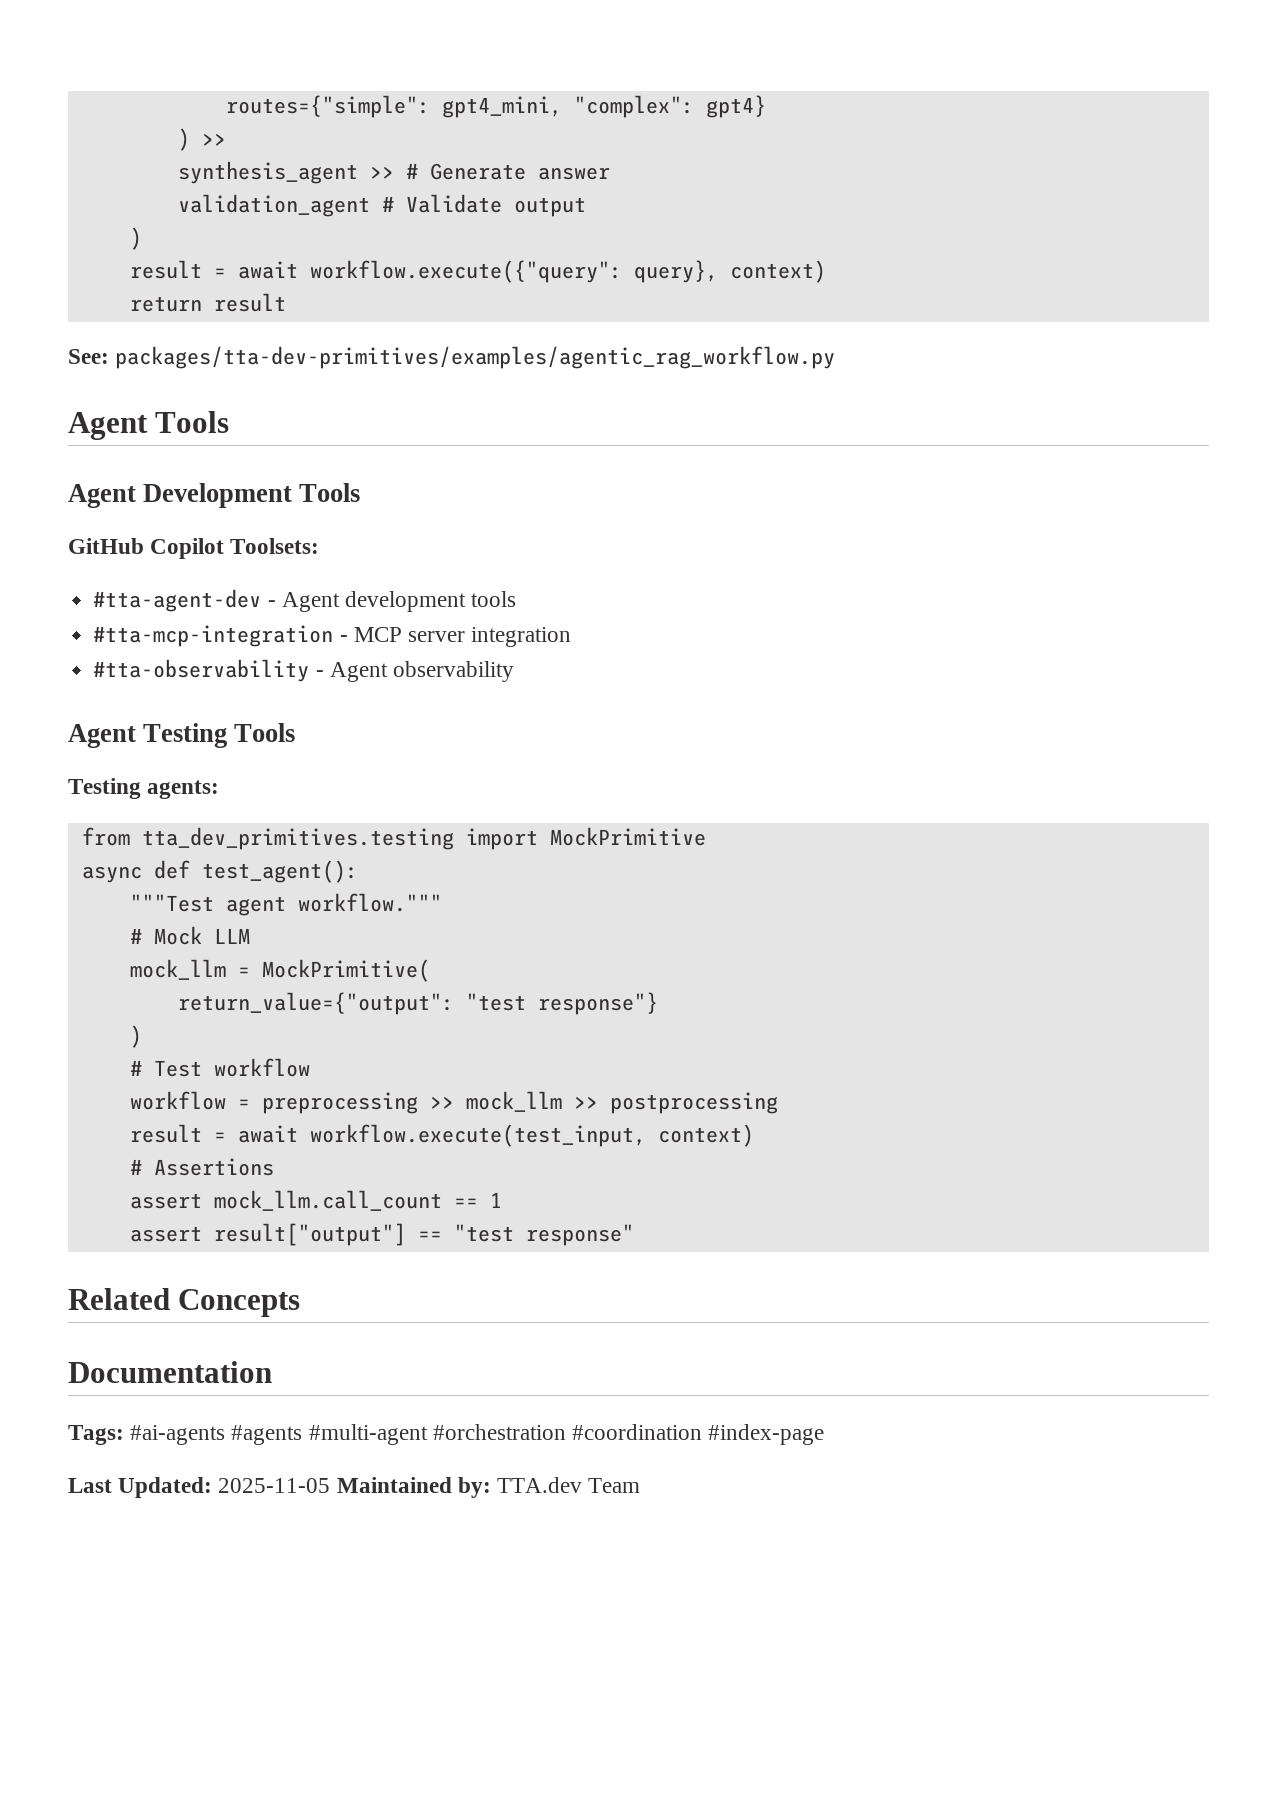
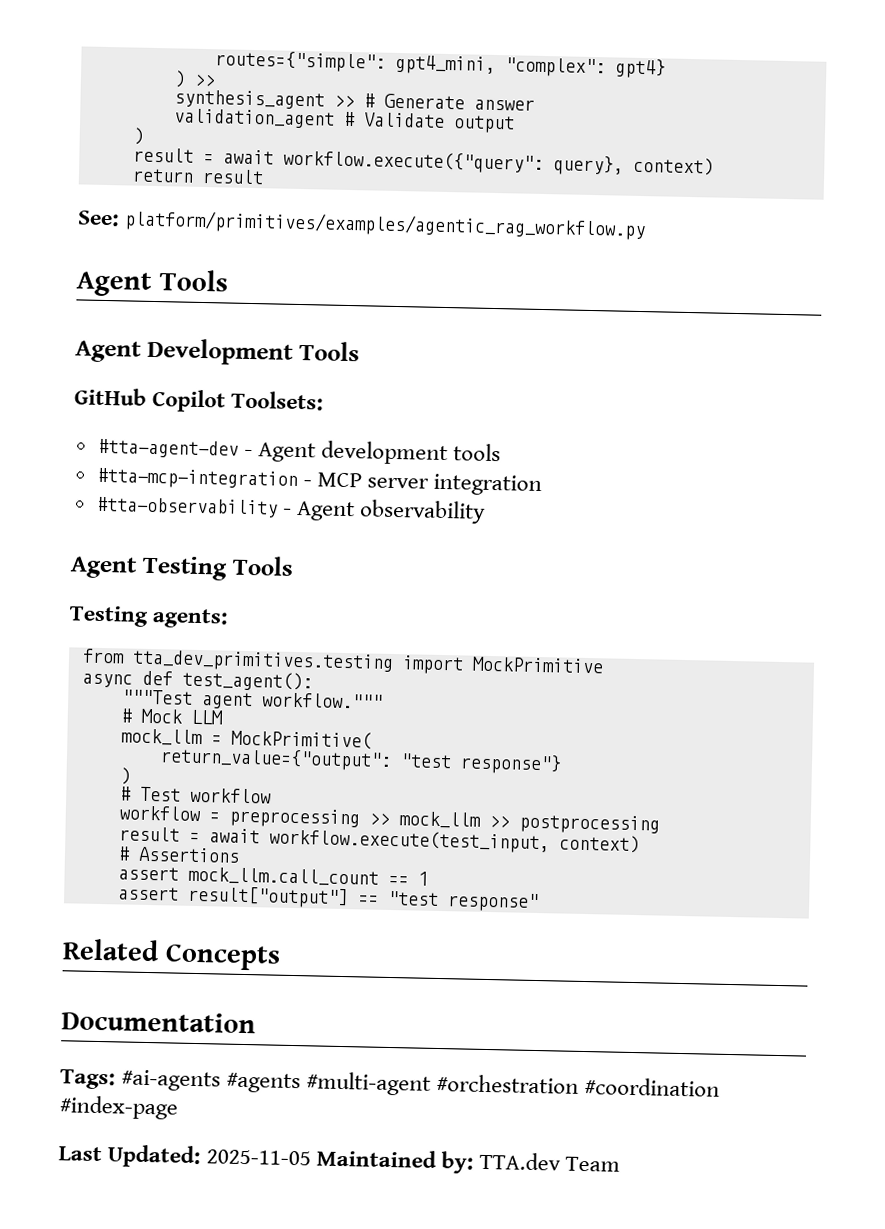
[115,346,836,369] packages/tta-dev-primitives/examples/agentic_rag_workflow.py -> [124,209,647,241] platform/primitives/examples/agentic_rag_workflow.py

